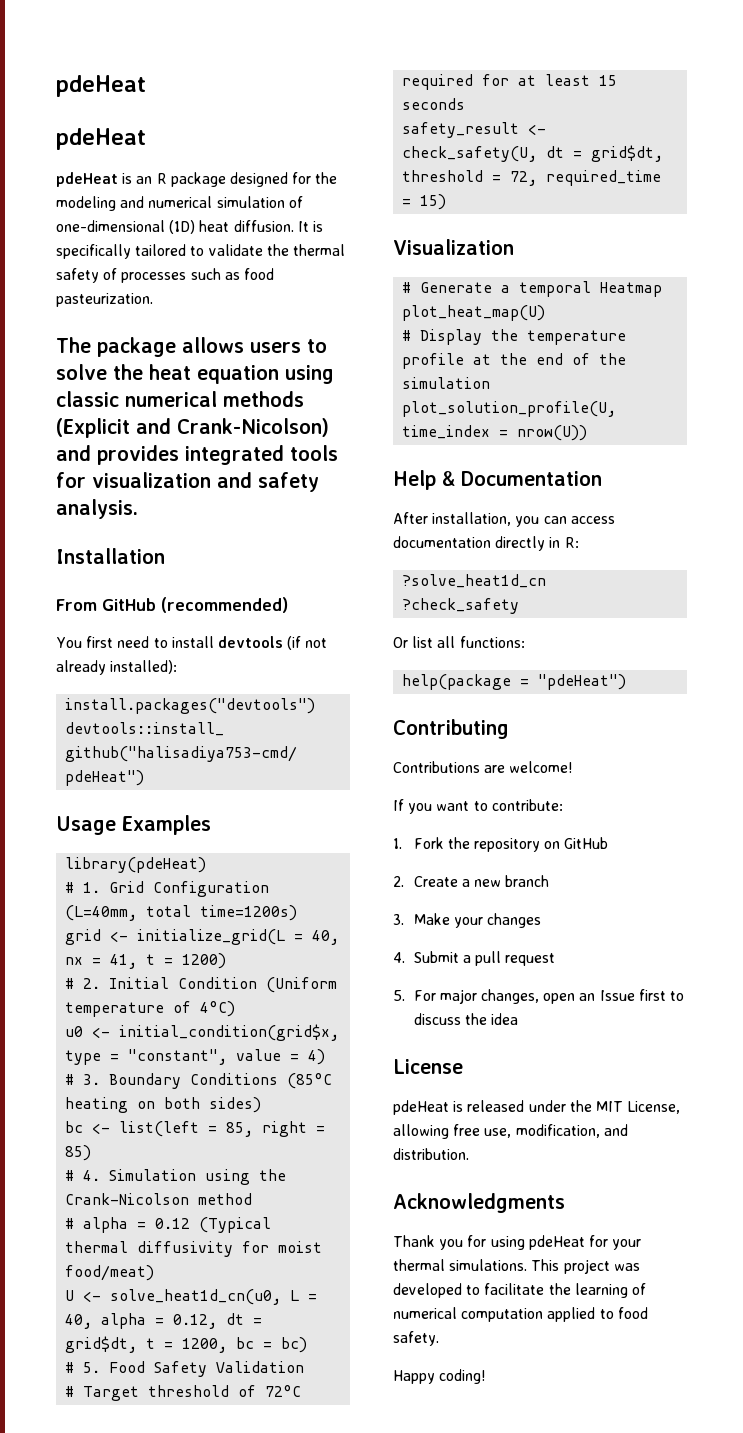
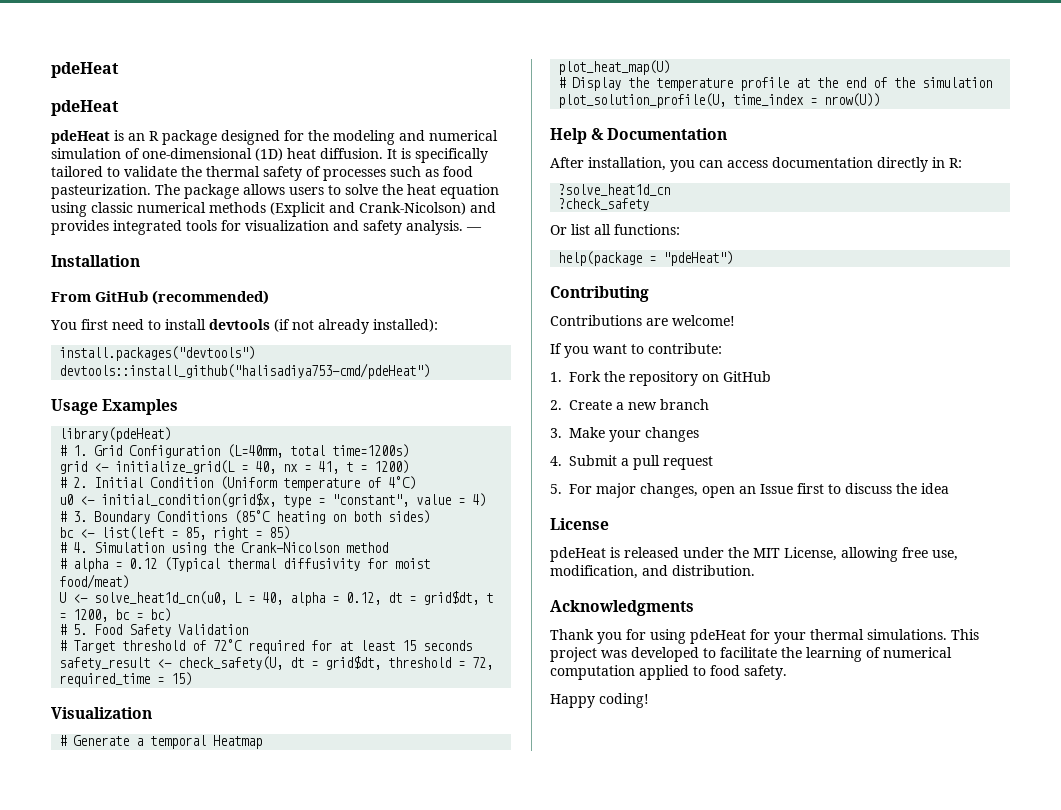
(153, 300) // -> (151, 191) none
(138, 509) none -> [466,227,482,231] —

